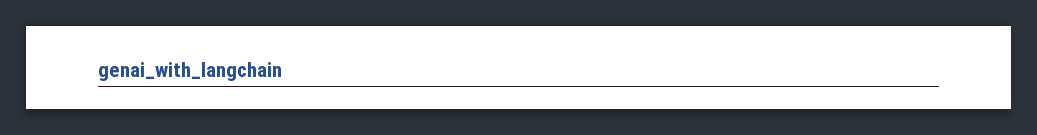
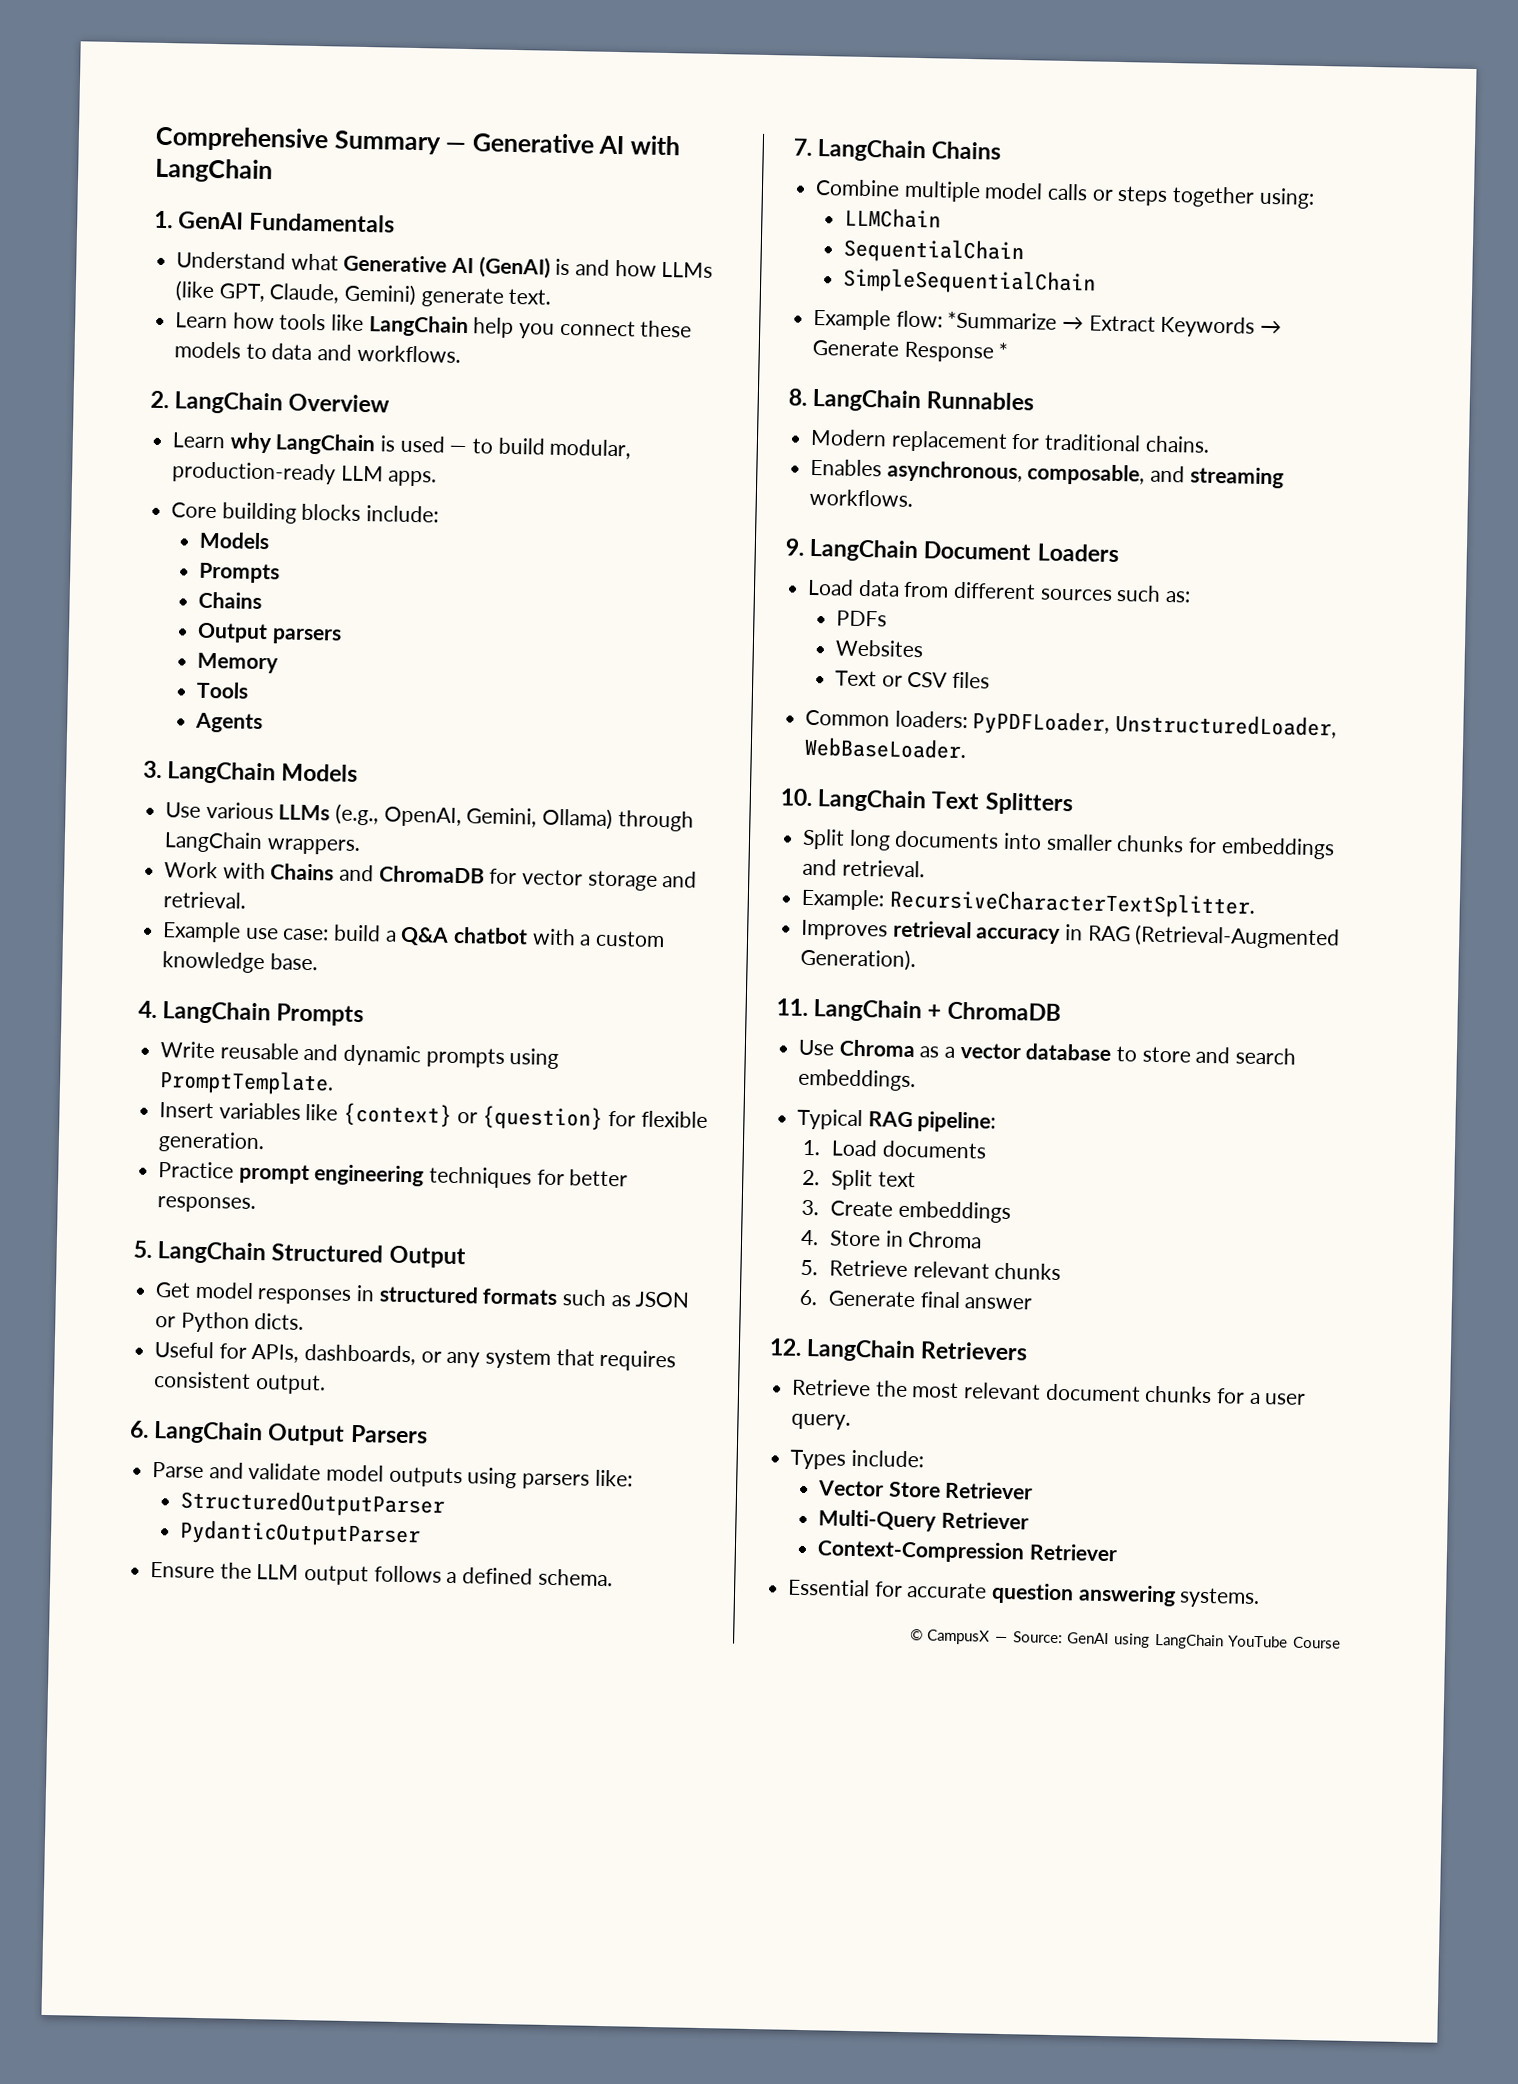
[98,62,282,81] genai_with_langchain -> [155,125,682,156] [155,157,273,184] [154,210,396,233] [176,251,714,279] [175,280,552,308] [175,312,693,339] [174,341,461,363] [150,390,391,415] [172,432,632,460] [172,461,438,487] [171,502,440,524] [199,531,271,550] [199,562,281,584] [198,591,263,610] [197,622,342,645] [197,652,280,674] [196,681,250,699] [195,712,264,734] [143,760,359,785] [165,801,694,832] [164,831,360,856] [164,861,698,891] [163,891,247,909] [162,921,666,948] [162,951,318,974] [138,1000,365,1027] [160,1041,560,1070] [159,1069,335,1096] [159,1102,708,1131] [158,1131,266,1154] [158,1161,629,1189] [157,1196,257,1214] [133,1240,466,1269] [155,1281,690,1308] [155,1311,305,1333] [154,1341,677,1372] [154,1371,326,1395] [130,1420,428,1446] [152,1462,633,1490] [180,1489,446,1518] [179,1519,422,1548] [150,1561,613,1587] [793,138,1002,163] [815,178,1315,209] [844,207,942,229] [843,237,1025,265] [842,267,1097,296] [813,308,1283,338] [812,339,1009,363] [788,388,1035,413] [810,428,1210,453] [810,458,1284,489] [809,488,914,507] [785,538,1119,563] [807,578,1192,603] [836,610,888,627] [835,639,925,658] [835,670,991,689] [805,709,1338,739] [804,736,968,760] [780,788,1073,816] [802,828,1335,860] [802,858,925,878] [801,888,1256,919] [801,919,1341,950] [800,947,917,972] [776,998,1061,1023] [798,1039,1297,1065] [798,1068,917,1092] [797,1108,997,1133] [801,1139,987,1159] [801,1169,916,1191] [800,1199,1011,1224] [799,1229,983,1249] [799,1259,1062,1281] [798,1289,1033,1310] [769,1338,1029,1363] [791,1378,1307,1405] [791,1413,852,1430] [790,1449,924,1470] [817,1480,1034,1500] [818,1509,1029,1532] [817,1539,1118,1564] [788,1578,1261,1609] [909,1629,1341,1650] Comprehensive Summary — Generative AI with LangChain // 1. GenAI Fundamentals // Understand what Generative AI (GenAI) is and how LLMs (like GPT, Claude, Gemini) generate text. // Learn how tools like LangChain help you connect these models to data and workflows. // 2. LangChain Overview // Learn why LangChain is used — to build modular, production-ready LLM apps. // Core building blocks include: // Models // Prompts // Chains // Output parsers // Memory // Tools // Agents // 3. LangChain Models // Use various LLMs (e.g., OpenAI, Gemini, Ollama) through LangChain wrappers. // Work with Chains and ChromaDB for vector storage and retrieval. // Example use case: build a Q&A chatbot with a custom knowledge base. // 4. LangChain Prompts // Write reusable and dynamic prompts using PromptTemplate. // Insert variables like {context} or {question} for flexible generation. // Practice prompt engineering techniques for better responses. // 5. LangChain Structured Output // Get model responses in structured formats such as JSON or Python dicts. // Useful for APIs, dashboards, or any system that requires consistent output. // 6. LangChain Output Parsers // Parse and validate model outputs using parsers like: // StructuredOutputParser // PydanticOutputParser // Ensure the LLM output follows a defined schema. // 7. LangChain Chains // Combine multiple model calls or steps together using: // LLMChain // SequentialChain // SimpleSequentialChain // Example flow: *Summarize → Extract Keywords → Generate Response * // 8. LangChain Runnables // Modern replacement for traditional chains. // Enables asynchronous, composable, and streaming workflows. // 9. LangChain Document Loaders // Load data from different sources such as: // PDFs // Websites // Text or CSV files // Common loaders: PyPDFLoader, UnstructuredLoader, WebBaseLoader. // 10. LangChain Text Splitters // Split long documents into smaller chunks for embeddings and retrieval. // Example: RecursiveCharacterTextSplitter. // Improves retrieval accuracy in RAG (Retrieval-Augmented Generation). // 11. LangChain + ChromaDB // Use Chroma as a vector database to store and search embeddings. // Typical RAG pipeline: // 1. Load documents // 2. Split text // 3. Create embeddings // 4. Store in Chroma // 5. Retrieve relevant chunks // 6. Generate final answer // 12. LangChain Retrievers // Retrieve the most relevant document chunks for a user query. // Types include: // Vector Store Retriever // Multi-Query Retriever // Context-Compression Retriever // Essential for accurate question answering systems. // © CampusX — Source: GenAI using LangChain YouTube Course

